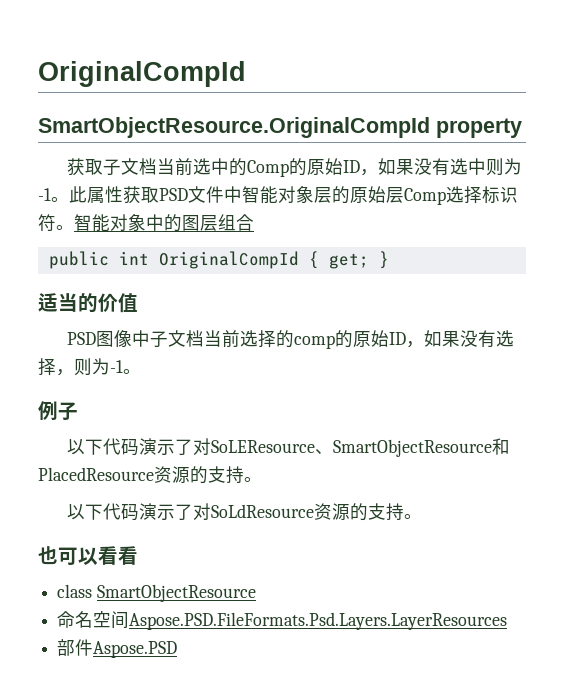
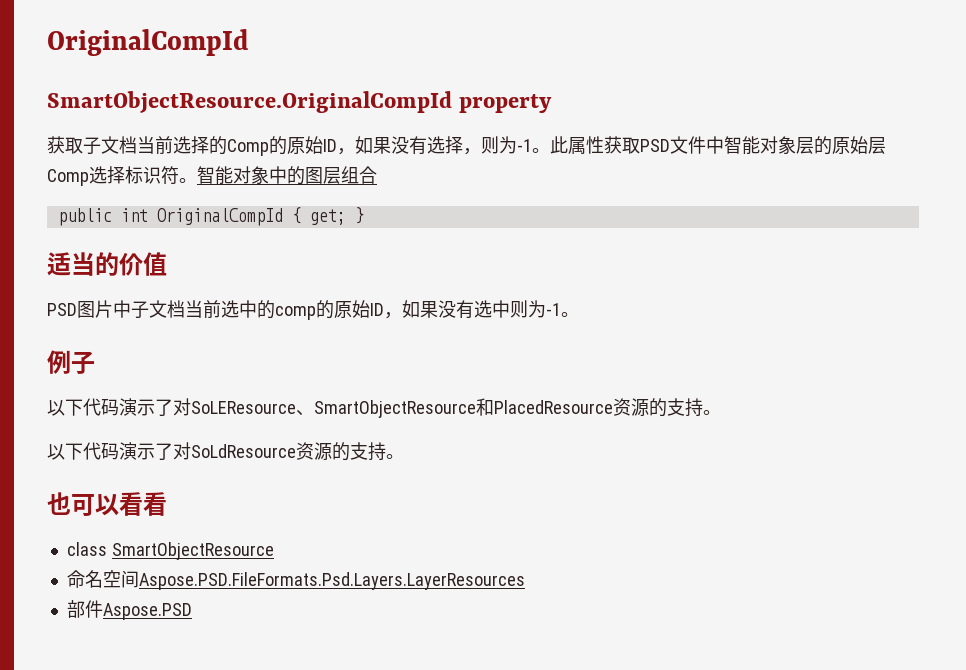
[211,158,230,175] 中 -> [191,136,209,154] 择
[468,158,487,175] 中 -> [445,136,481,155] 择，
[114,330,133,347] 像 -> [95,300,113,318] 片
[258,330,277,348] 择 -> [239,300,257,318] 中
[38,358,74,376] 择， -> [492,300,510,318] 中

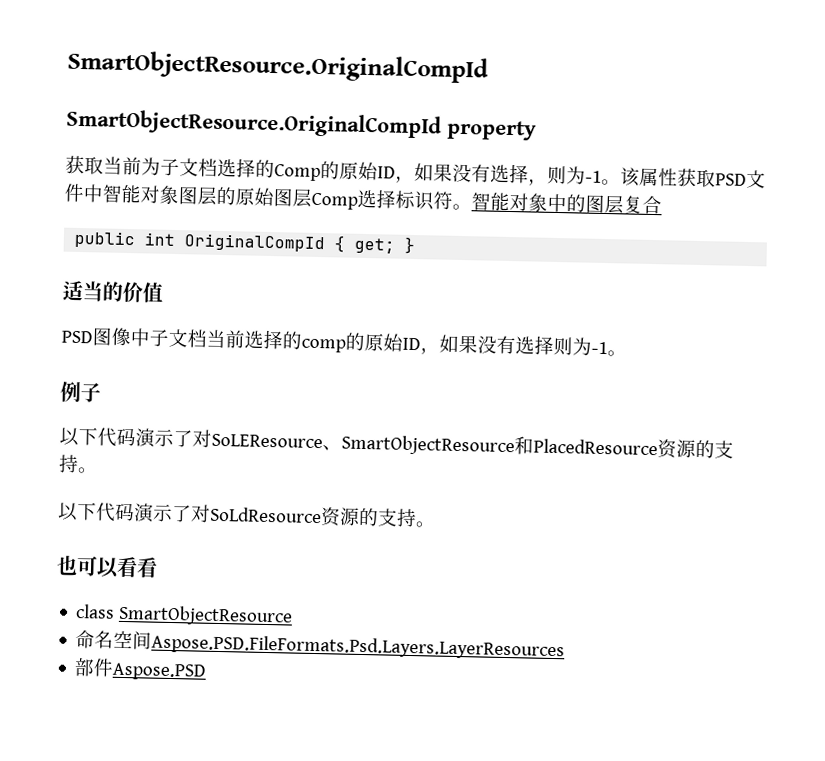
[47,29,249,56] OriginalCompId -> [67,49,489,84] SmartObjectResource.OriginalCompId
[83,136,173,155] 子文档当前 -> [103,156,218,177] 当前为子文档
[550,136,568,154] 此 -> [620,167,640,187] 该
(796, 145) none -> [178,186,199,205] 图
(868, 145) none -> [273,188,293,207] 图
[341,166,359,184] 组 -> [623,195,643,214] 复
[95,300,113,318] 片 -> [111,327,132,347] 像
[239,300,257,318] 中 -> [263,329,284,350] 择
[492,300,510,318] 中 -> [534,335,554,355] 择

